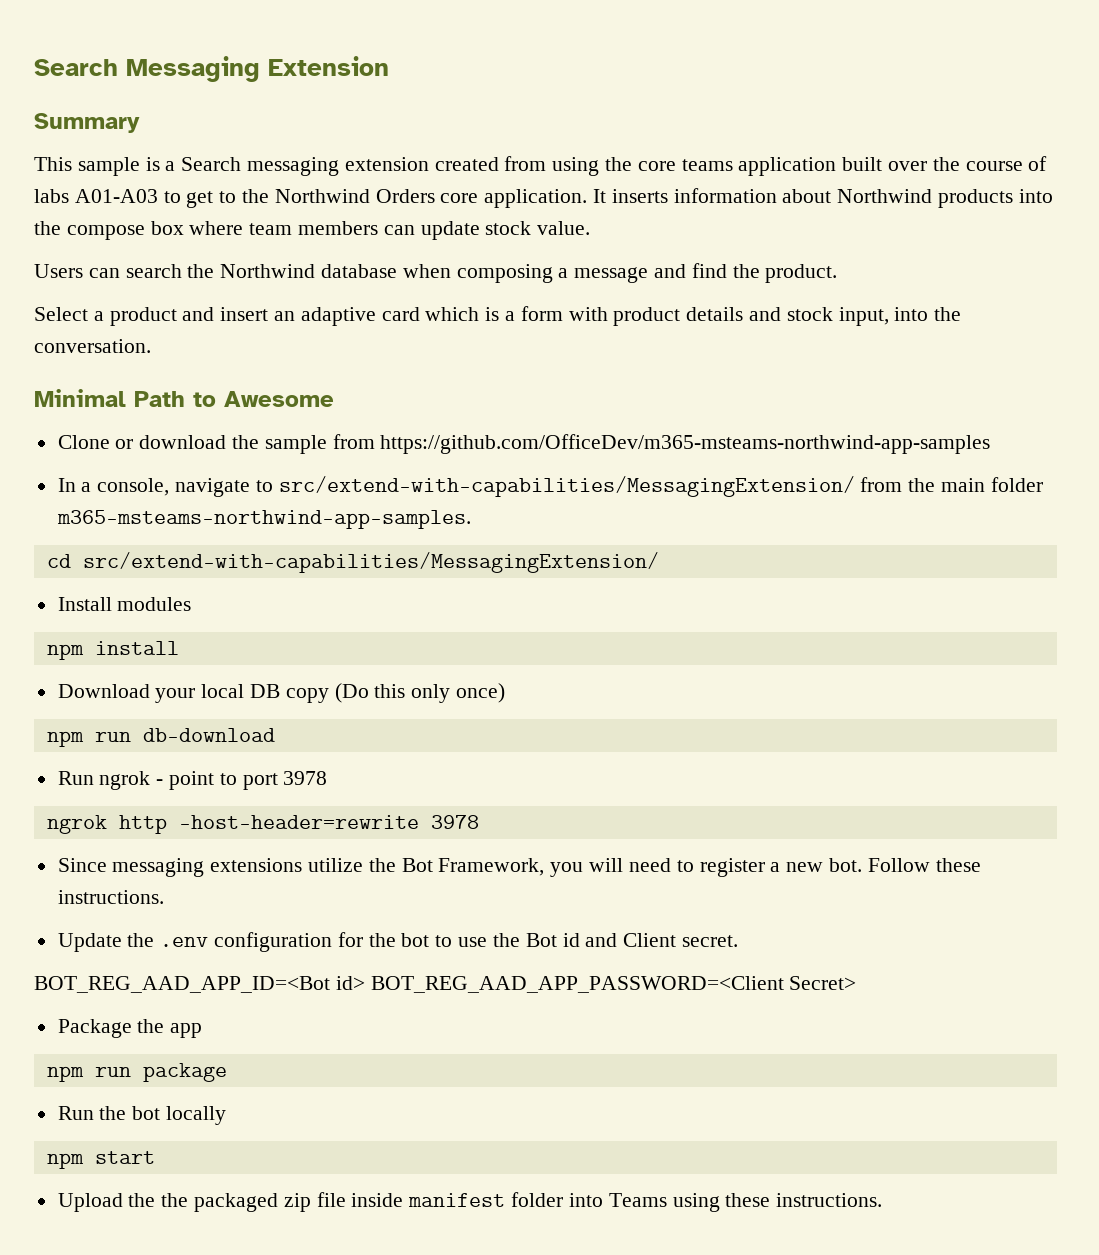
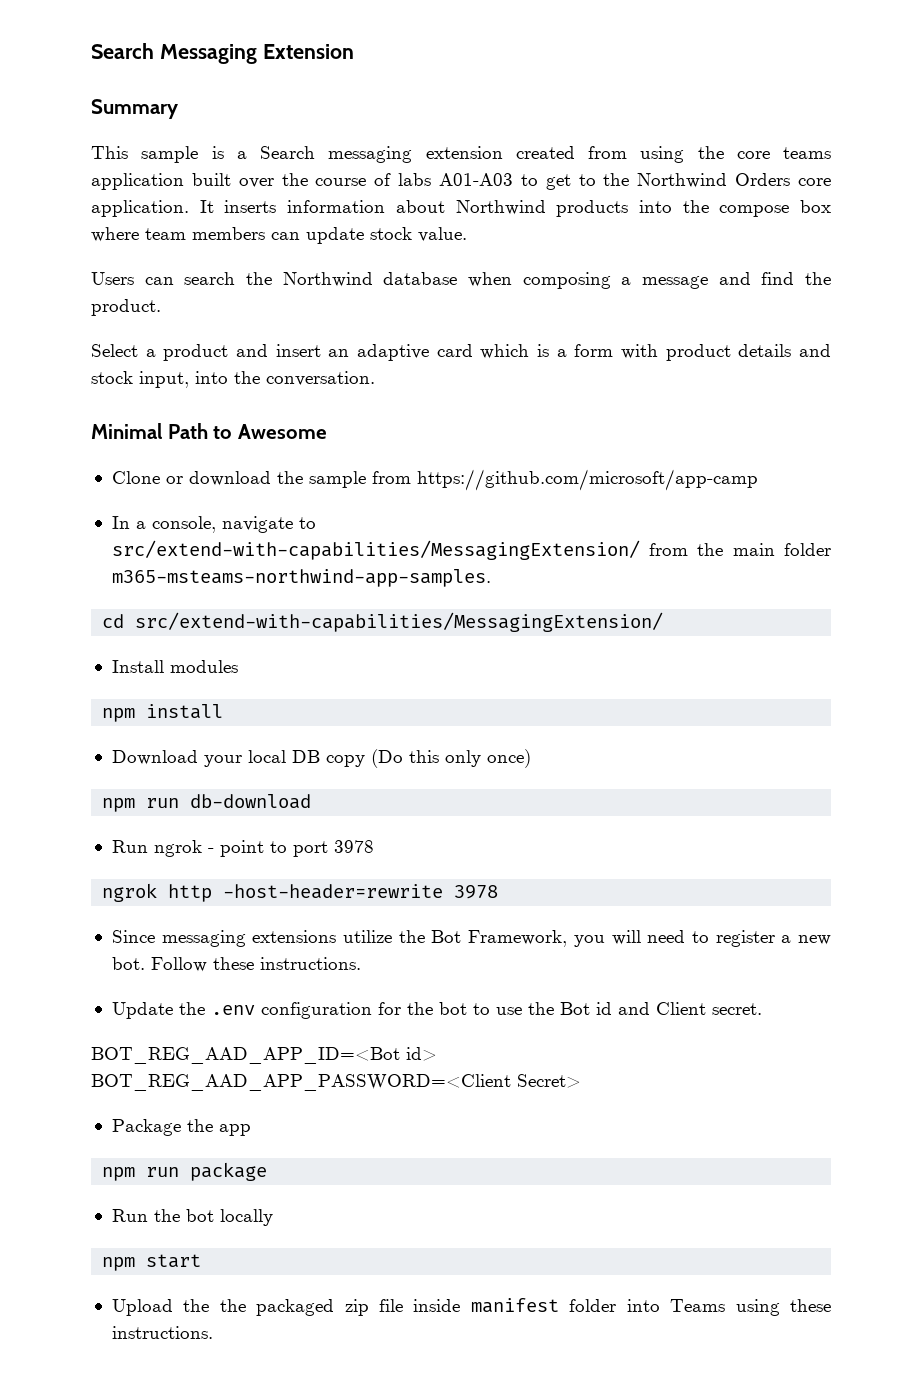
[380,434,991,454] https://github.com/OfficeDev/m365-msteams-northwind-app-samples -> [416,469,758,491] https://github.com/microsoft/app-camp

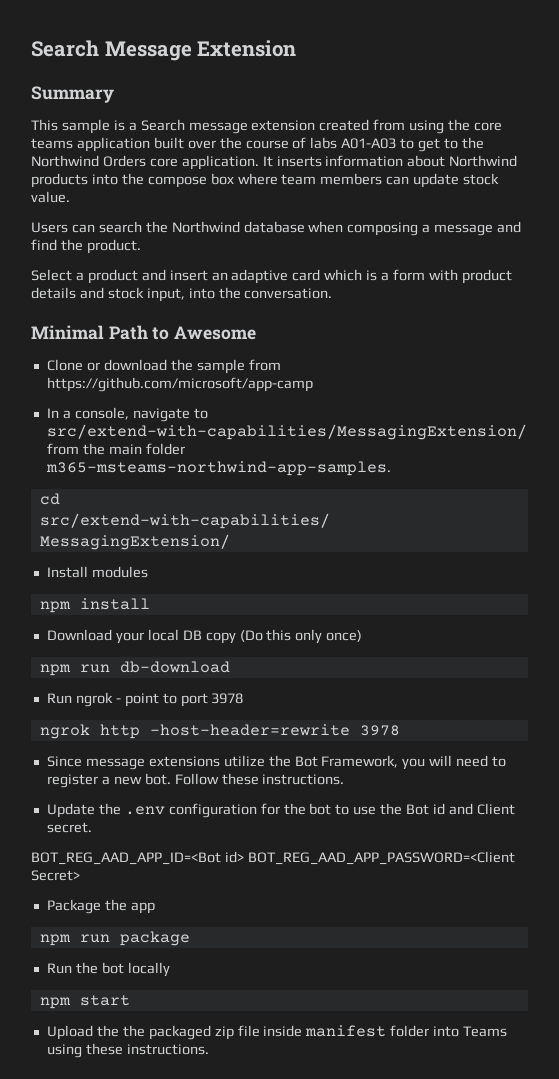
[91,43,257,64] Search Messaging -> [31,40,192,61] Search Message
[328,146,413,163] messaging -> [188,122,248,134] message
[161,930,246,947] messaging -> [85,758,145,770] message

